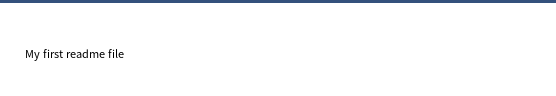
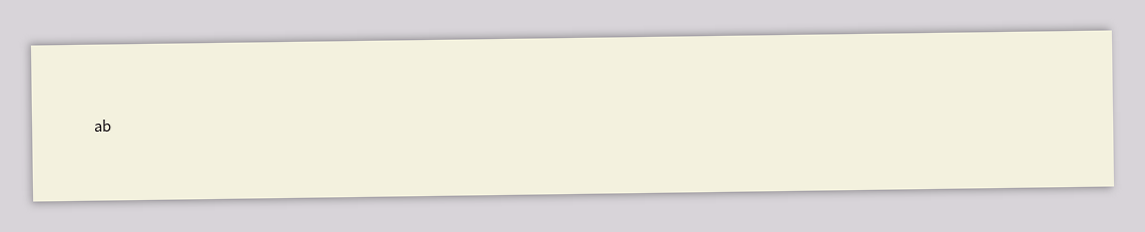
[25,49,124,61] My first readme file -> [94,119,112,133] ab

